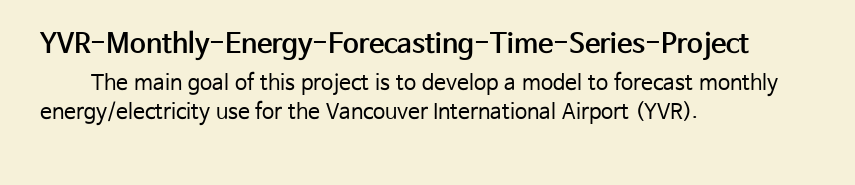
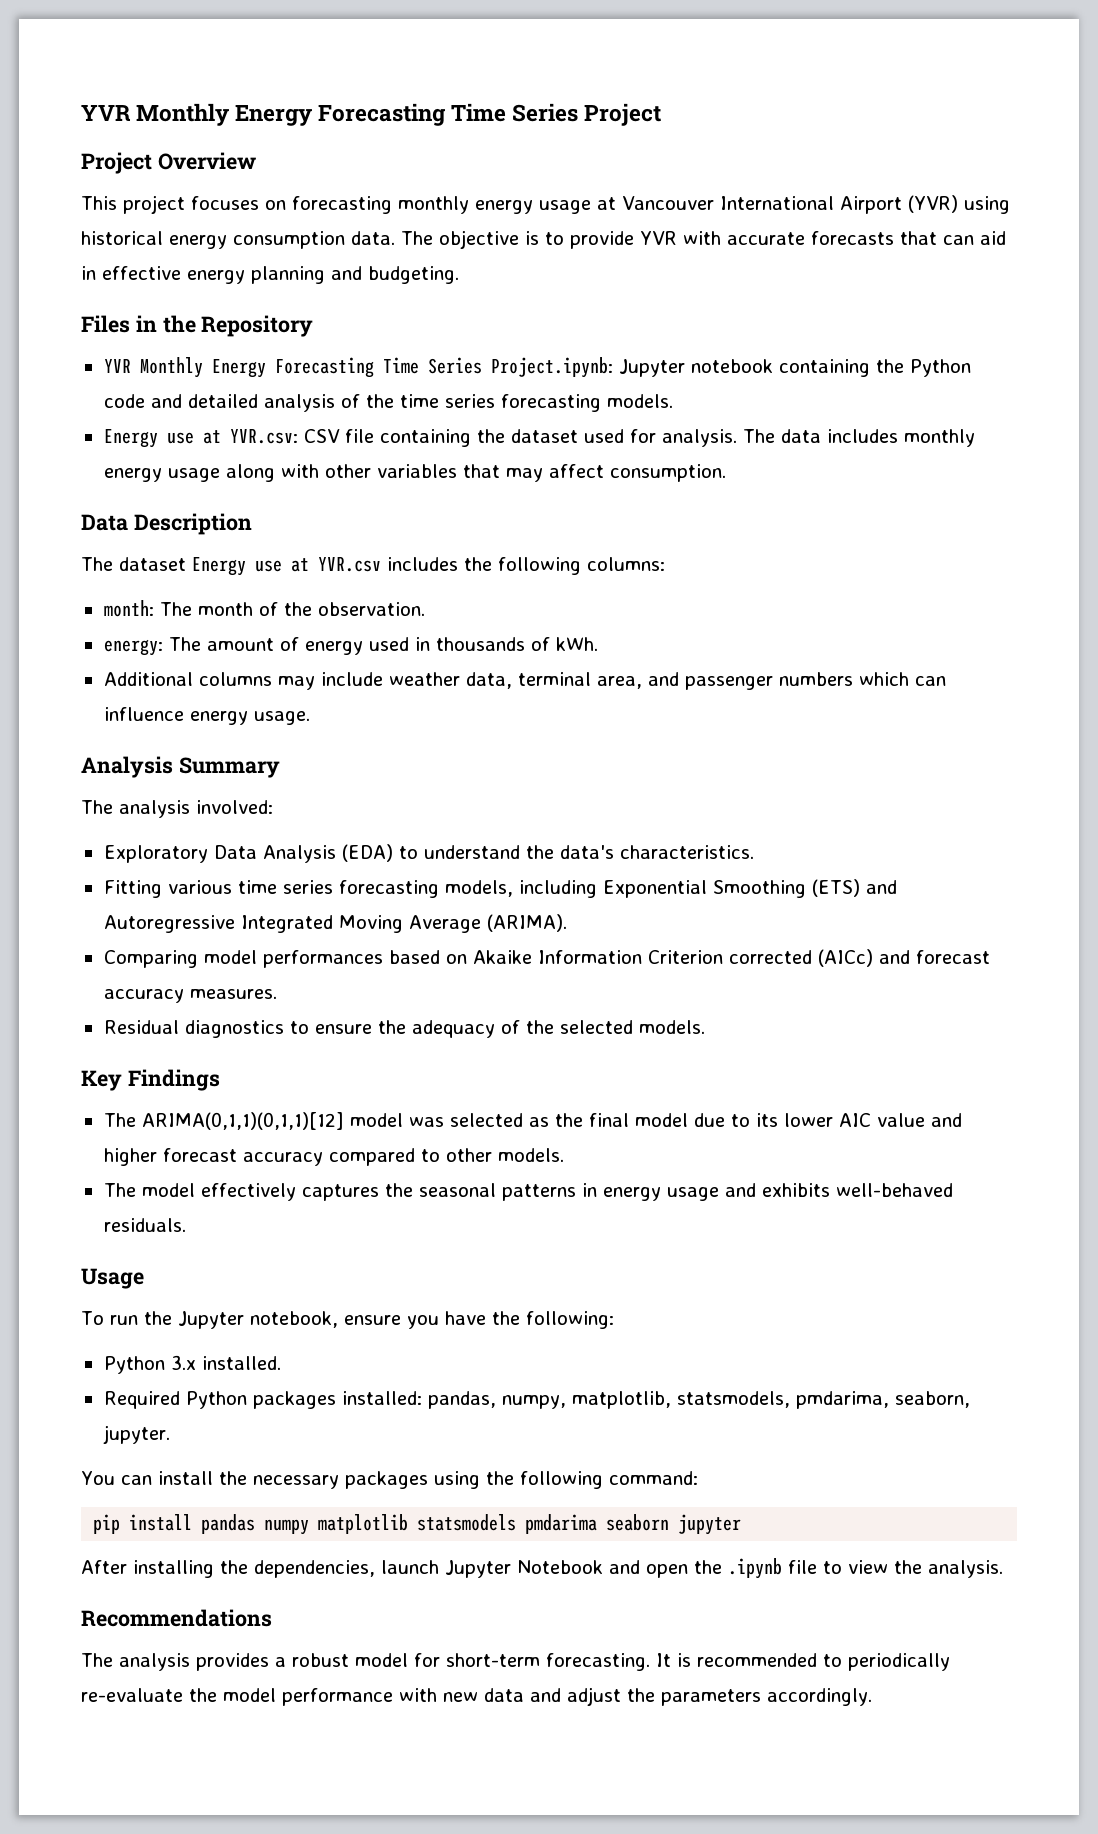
[39,30,749,61] [90,71,779,97] [40,100,698,126] YVR-Monthly-Energy-Forecasting-Time-Series-Project // The main goal of this project is to develop a model to forecast monthly energy/electricity use for the Vancouver International Airport (YVR). -> [81,103,662,126] [81,152,256,174] [81,195,1010,214] [81,230,1006,249] [81,266,459,284] [81,315,314,337] [103,357,971,378] [103,394,673,412] [103,429,975,448] [103,464,726,482] [81,513,252,535] [81,557,665,576] [103,600,425,617] [103,637,598,656] [103,672,946,690] [103,707,310,725] [81,756,280,778] [81,800,273,818] [103,844,754,863] [103,879,897,898] [103,914,567,933] [103,949,990,968] [103,989,277,1003] [103,1020,705,1038] [81,1069,220,1091] [103,1112,962,1130] [103,1148,564,1166] [103,1183,953,1201] [103,1218,186,1232] [81,1268,144,1289] [81,1311,614,1329] [103,1355,281,1374] [103,1391,970,1409] [102,1425,170,1444] [81,1471,698,1489] [93,1514,742,1535] [81,1558,1003,1579] [81,1609,272,1627] [81,1653,950,1671] [81,1687,872,1706] YVR Monthly Energy Forecasting Time Series Project // Project Overview // This project focuses on forecasting monthly energy usage at Vancouver International Airport (YVR) using historical energy consumption data. The objective is to provide YVR with accurate forecasts that can aid in effective energy planning and budgeting. // Files in the Repository // YVR Monthly Energy Forecasting Time Series Project.ipynb: Jupyter notebook containing the Python code and detailed analysis of the time series forecasting models. // Energy use at YVR.csv: CSV file containing the dataset used for analysis. The data includes monthly energy usage along with other variables that may affect consumption. // Data Description // The dataset Energy use at YVR.csv includes the following columns: // month: The month of the observation. // energy: The amount of energy used in thousands of kWh. // Additional columns may include weather data, terminal area, and passenger numbers which can influence energy usage. // Analysis Summary // The analysis involved: // Exploratory Data Analysis (EDA) to understand the data's characteristics. // Fitting various time series forecasting models, including Exponential Smoothing (ETS) and Autoregressive Integrated Moving Average (ARIMA). // Comparing model performances based on Akaike Information Criterion corrected (AICc) and forecast accuracy measures. // Residual diagnostics to ensure the adequacy of the selected models. // Key Findings // The ARIMA(0,1,1)(0,1,1)[12] model was selected as the final model due to its lower AIC value and higher forecast accuracy compared to other models. // The model effectively captures the seasonal patterns in energy usage and exhibits well-behaved residuals. // Usage // To run the Jupyter notebook, ensure you have the following: // Python 3.x installed. // Required Python packages installed: pandas, numpy, matplotlib, statsmodels, pmdarima, seaborn, jupyter. // You can install the necessary packages using the following command: // pip install pandas numpy matplotlib statsmodels pmdarima seaborn jupyter // After installing the dependencies, launch Jupyter Notebook and open the .ipynb file to view the analysis. // Recommendations // The analysis provides a robust model for short-term forecasting. It is recommended to periodically re-evaluate the model performance with new data and adjust the parameters accordingly.

